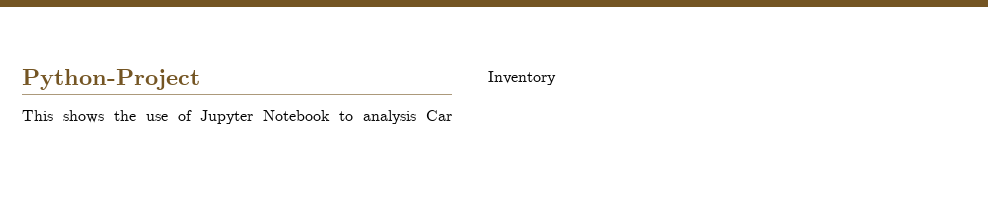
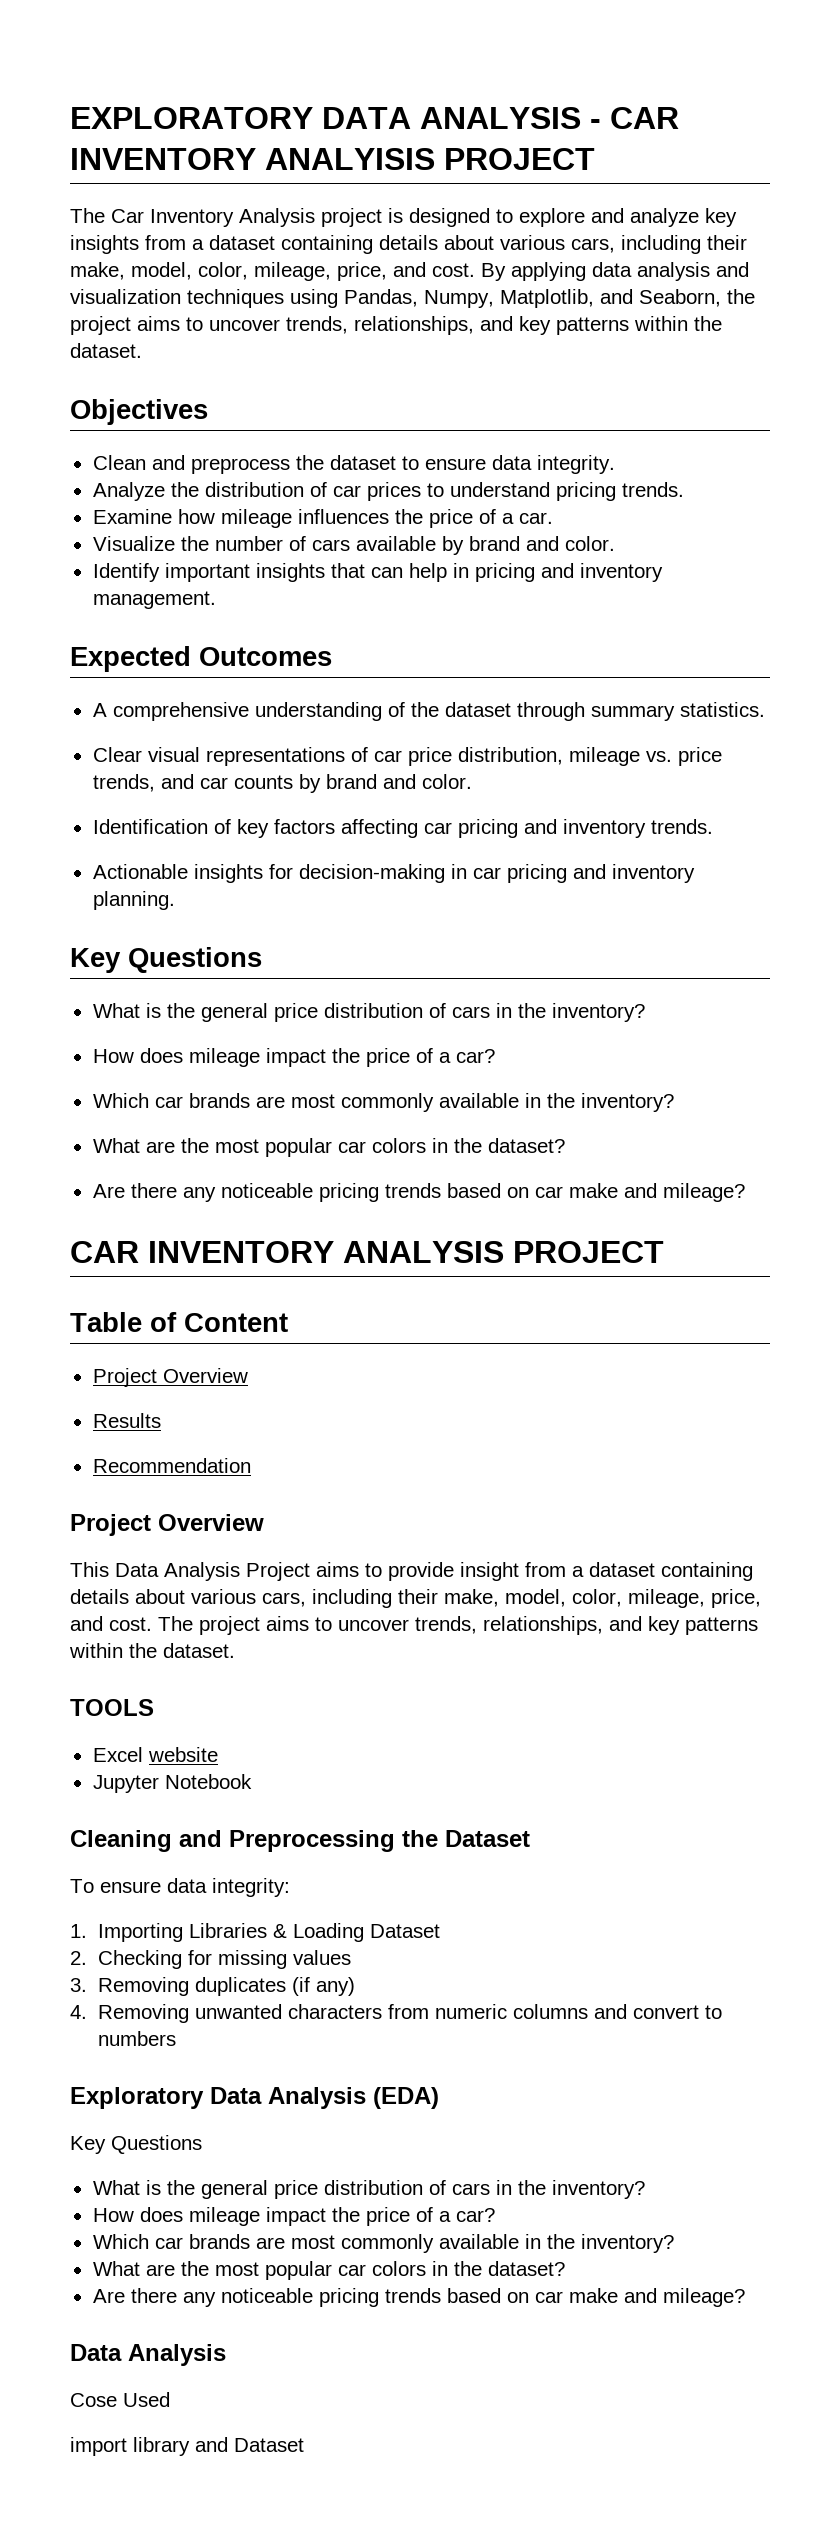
[22,69,200,90] [22,110,453,124] [488,71,556,85] Python-Project // This shows the use of Jupyter Notebook to analysis Car Inventory -> [70,107,679,129] [70,148,595,170] [70,208,737,227] [70,235,747,254] [70,262,749,281] [70,289,755,308] [70,316,722,335] [70,343,142,358] [70,399,208,425] [92,455,615,474] [92,482,684,501] [92,509,553,528] [92,536,615,555] [92,563,663,582] [92,591,216,609] [70,646,332,672] [92,702,765,721] [92,747,722,766] [92,774,472,793] [92,819,713,838] [92,864,695,883] [92,891,175,910] [70,947,262,973] [92,1003,645,1022] [92,1048,495,1067] [92,1093,674,1112] [92,1138,565,1157] [92,1183,745,1202] [70,1241,664,1263] [70,1312,288,1332] [92,1368,248,1387] [92,1413,161,1428] [92,1458,251,1473] [70,1514,264,1536] [70,1562,753,1581] [70,1589,761,1608] [70,1616,758,1635] [69,1643,235,1658] [70,1699,154,1716] [92,1747,218,1762] [92,1774,252,1793] [70,1830,530,1852] [70,1878,290,1897] [70,1923,440,1942] [70,1950,351,1969] [70,1977,355,1996] [70,2004,722,2023] [97,2031,176,2046] [70,2087,439,2109] [70,2135,202,2154] [92,2180,645,2199] [92,2207,495,2226] [92,2234,674,2253] [92,2261,565,2280] [92,2288,745,2307] [70,2344,226,2366] [70,2392,170,2407] [70,2437,304,2456] EXPLORATORY DATA ANALYSIS - CAR INVENTORY ANALYISIS PROJECT // The Car Inventory Analysis project is designed to explore and analyze key insights from a dataset containing details about various cars, including their make, model, color, mileage, price, and cost. By applying data analysis and visualization techniques using Pandas, Numpy, Matplotlib, and Seaborn, the project aims to uncover trends, relationships, and key patterns within the dataset. // Objectives // Clean and preprocess the dataset to ensure data integrity. // Analyze the distribution of car prices to understand pricing trends. // Examine how mileage influences the price of a car. // Visualize the number of cars available by brand and color. // Identify important insights that can help in pricing and inventory management. // Expected Outcomes // A comprehensive understanding of the dataset through summary statistics. // Clear visual representations of car price distribution, mileage vs. price trends, and car counts by brand and color. // Identification of key factors affecting car pricing and inventory trends. // Actionable insights for decision-making in car pricing and inventory planning. // Key Questions // What is the general price distribution of cars in the inventory? // How does mileage impact the price of a car? // Which car brands are most commonly available in the inventory? // What are the most popular car colors in the dataset? // Are there any noticeable pricing trends based on car make and mileage? // CAR INVENTORY ANALYSIS PROJECT // Table of Content // Project Overview // Results // Recommendation // Project Overview // This Data Analysis Project aims to provide insight from a dataset containing details about various cars, including their make, model, color, mileage, price, and cost. The project aims to uncover trends, relationships, and key patterns within the dataset. // TOOLS // Excel website // Jupyter Notebook // Cleaning and Preprocessing the Dataset // To ensure data integrity: // 1. Importing Libraries & Loading Dataset // 2. Checking for missing values // 3. Removing duplicates (if any) // 4. Removing unwanted characters from numeric columns and convert to numbers // Exploratory Data Analysis (EDA) // Key Questions // What is the general price distribution of cars in the inventory? // How does mileage impact the price of a car? // Which car brands are most commonly available in the inventory? // What are the most popular car colors in the dataset? // Are there any noticeable pricing trends based on car make and mileage? // Data Analysis // Cose Used // import library and Dataset

